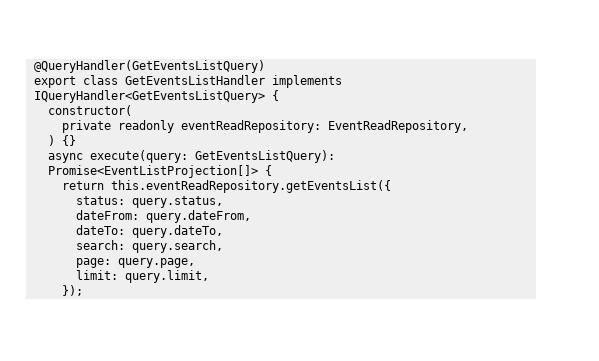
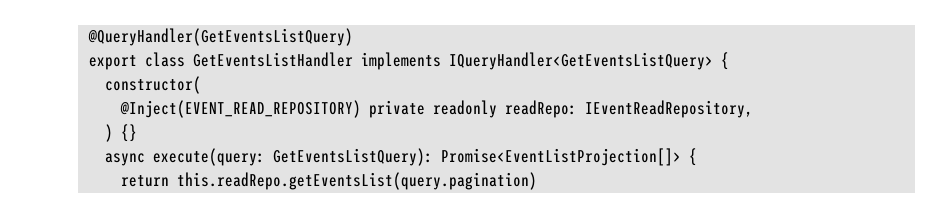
(132, 110) none -> [119,100,361,118] @Inject(EVENT_READ_REPOSITORY)
[180,120,468,133] eventReadRepository: EventReadRepository, -> [504,100,753,118] readRepo: IEventReadRepository,
[110,180,391,193] [75,196,223,208] [75,210,251,223] [75,225,223,238] [75,240,223,253] [75,258,195,268] [75,270,209,283] [61,285,83,296] this.eventReadRepository.getEventsList({ // status: query.status, // dateFrom: query.dateFrom, // dateTo: query.dateTo, // search: query.search, // page: query.page, // limit: query.limit, // }); -> [176,172,537,190] this.readRepo.getEventsList(query.pagination)

